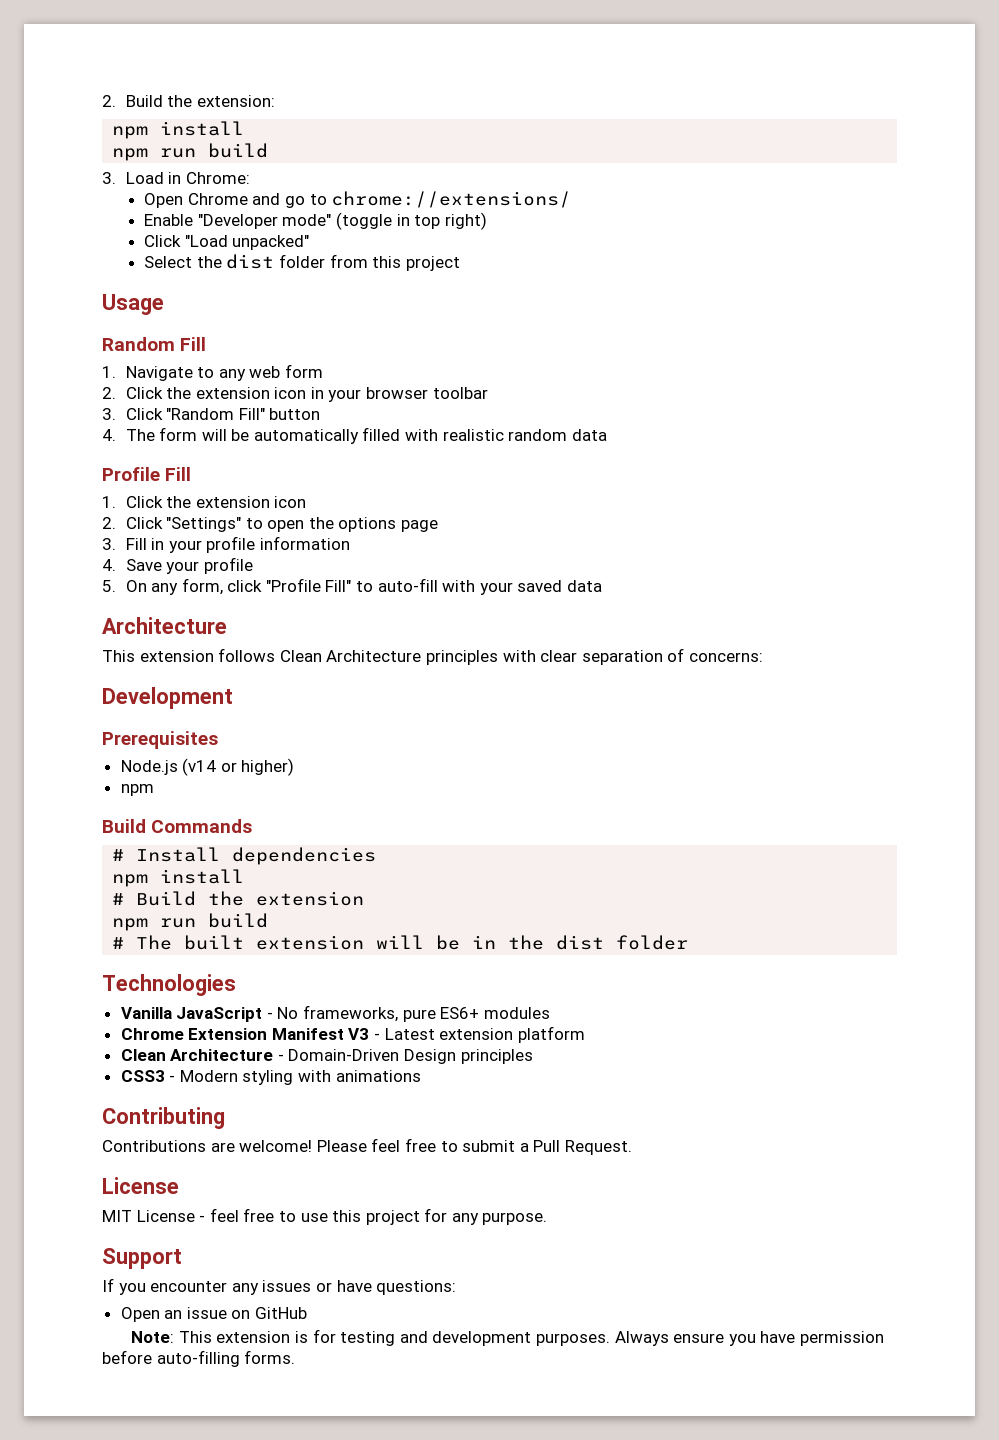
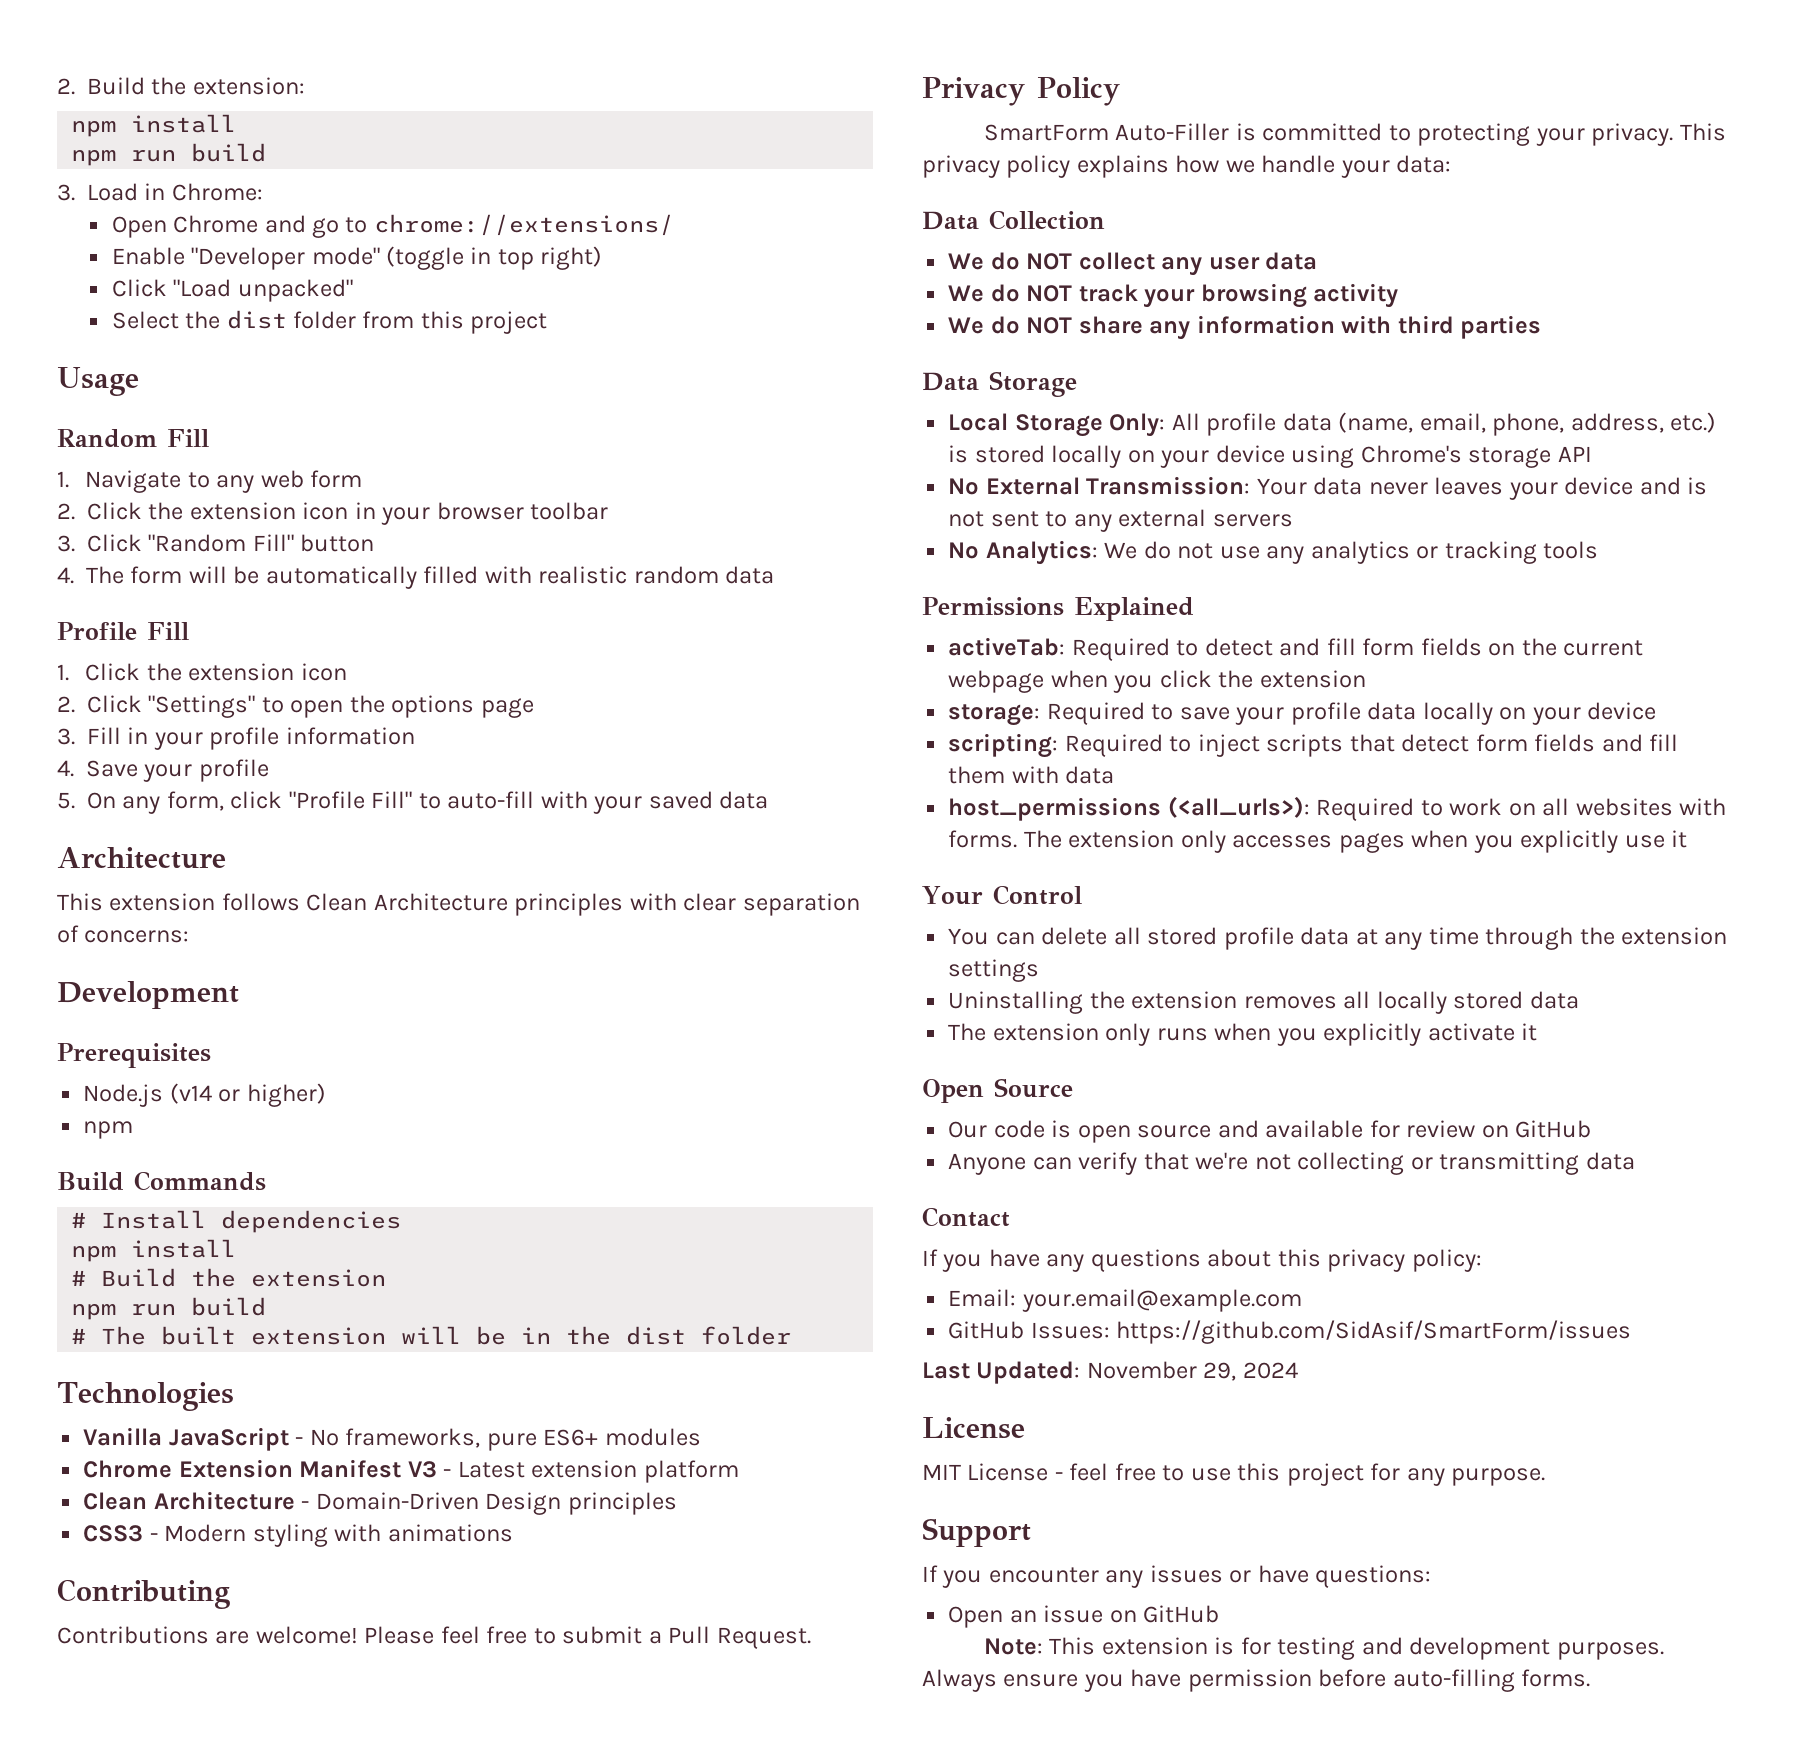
(632, 1147) none -> [922,77,1120,106] [983,123,1726,146] [922,155,1452,178] [922,210,1105,230] [948,252,1318,276] [948,283,1399,308] [948,315,1542,340] [922,371,1077,397] [948,412,1717,437] [948,445,1592,468] [948,476,1708,500] [948,509,1293,532] [948,540,1599,565] [922,597,1194,621] [948,637,1644,661] [948,670,1366,693] [948,702,1657,726] [948,733,1679,758] [948,766,1115,784] [948,796,1727,821] [948,830,1688,853] [922,885,1082,905] [948,927,1728,950] [948,959,1040,982] [948,991,1579,1014] [948,1023,1538,1046] [922,1078,1073,1103] [948,1120,1592,1143] [948,1152,1635,1175] [922,1207,1010,1227] [922,1249,1482,1272] [948,1289,1302,1312] [948,1320,1632,1344] [922,1361,1298,1384] // Privacy Policy // SmartForm Auto-Filler is committed to protecting your privacy. This privacy policy explains how we handle your data: // Data Collection // We do NOT collect any user data // We do NOT track your browsing activity // We do NOT share any information with third parties // Data Storage // Local Storage Only: All profile data (name, email, phone, address, etc.) is stored locally on your device using Chrome's storage API // No External Transmission: Your data never leaves your device and is not sent to any external servers // No Analytics: We do not use any analytics or tracking tools // Permissions Explained // activeTab: Required to detect and fill form fields on the current webpage when you click the extension // storage: Required to save your profile data locally on your device // scripting: Required to inject scripts that detect form fields and fill them with data // host_permissions (<all_urls>): Required to work on all websites with forms. The extension only accesses pages when you explicitly use it // Your Control // You can delete all stored profile data at any time through the extension settings // Uninstalling the extension removes all locally stored data // The extension only runs when you explicitly activate it // Open Source // Our code is open source and available for review on GitHub // Anyone can verify that we're not collecting or transmitting data // Contact // If you have any questions about this privacy policy: // Email: your.email@example.com // GitHub Issues: https://github.com/SidAsif/SmartForm/issues // Last Updated: November 29, 2024

